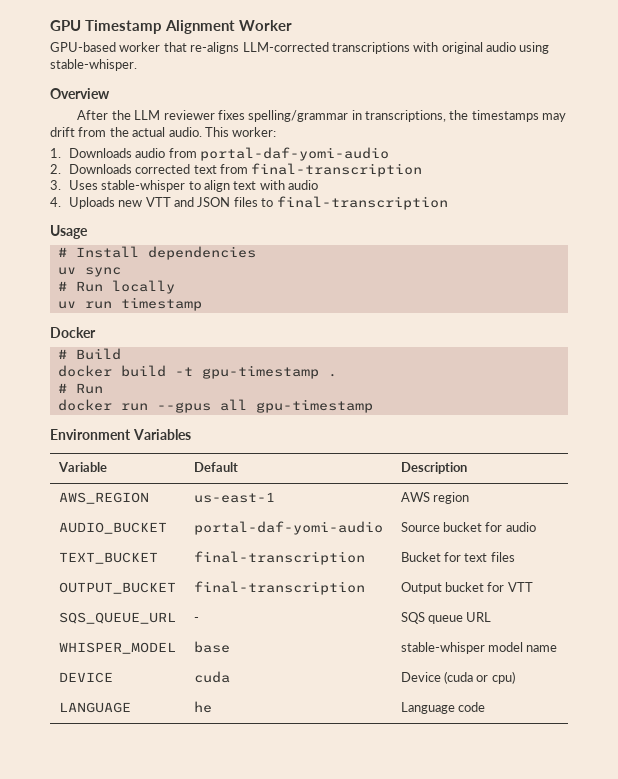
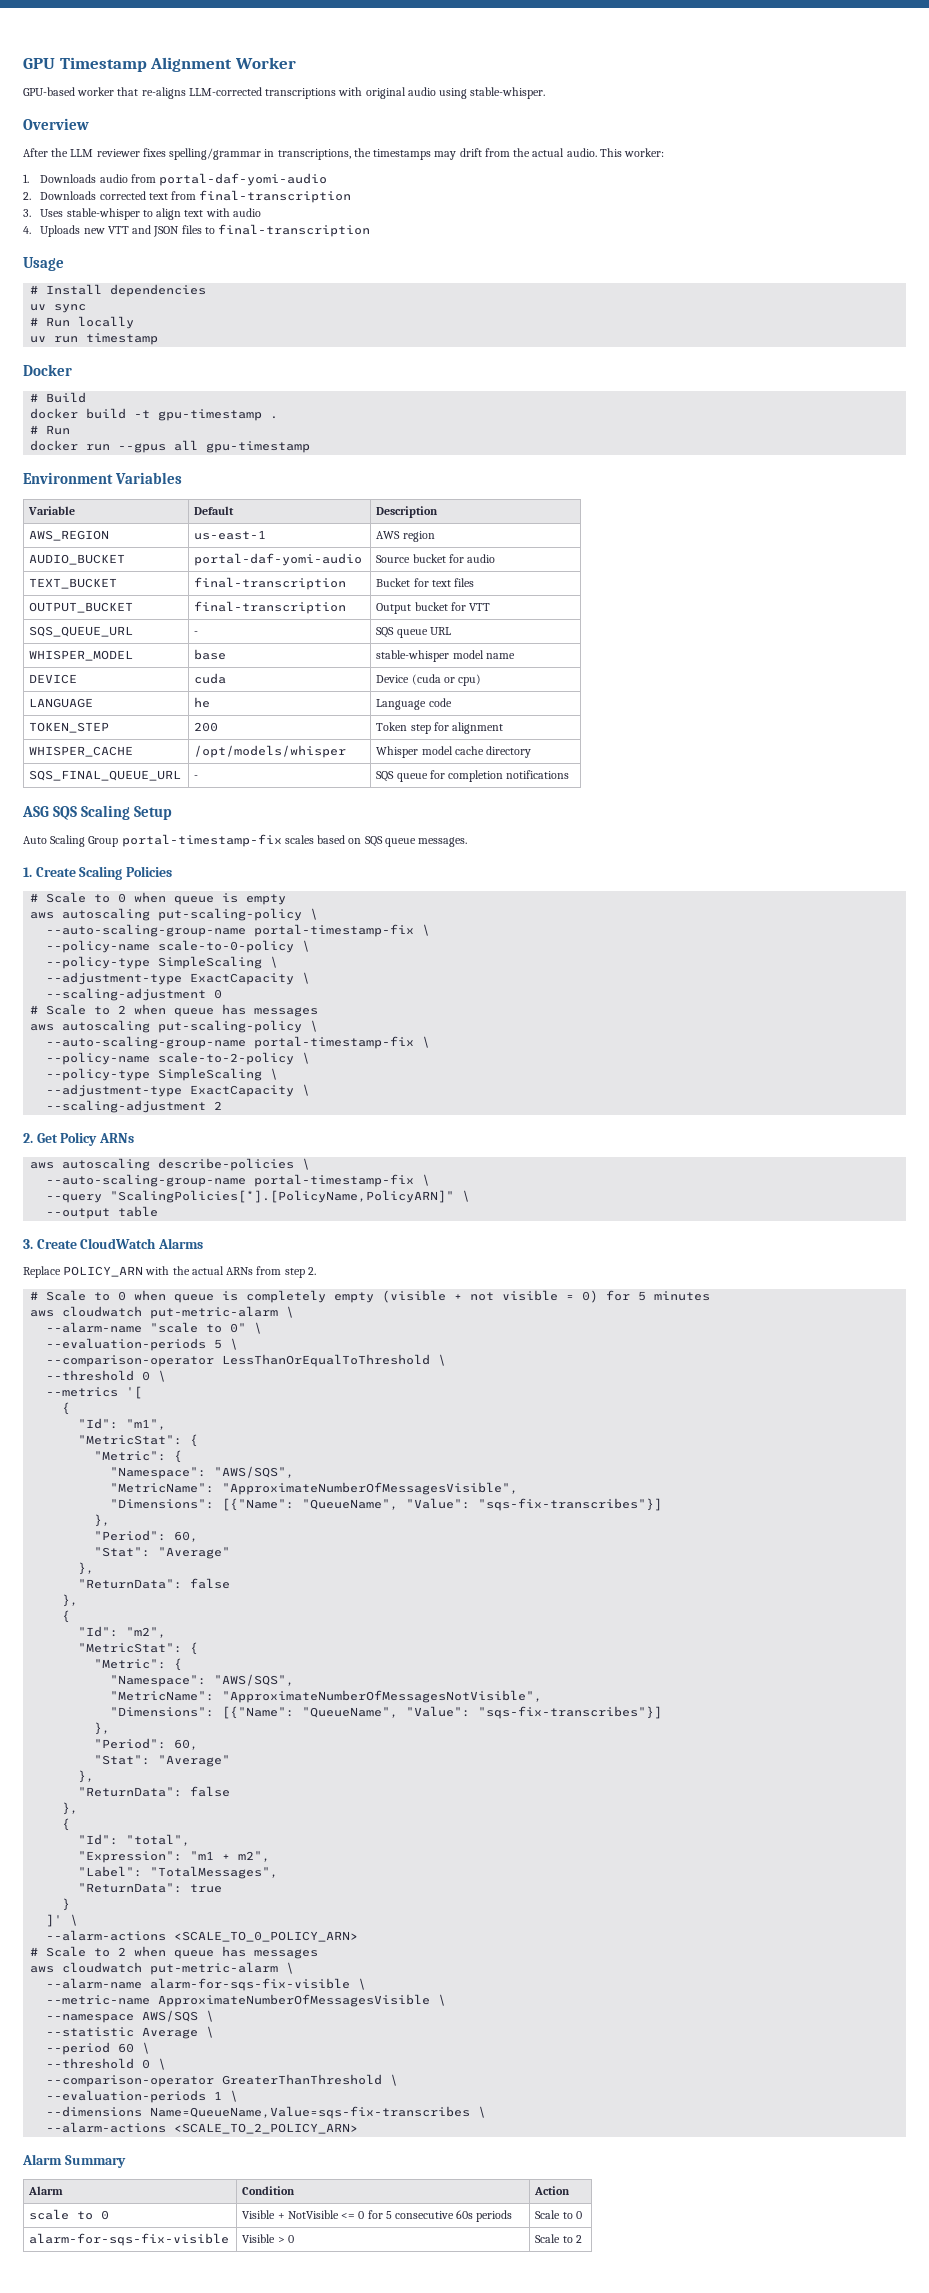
(486, 707) none -> [29,722,110,733] [194,722,219,732] [376,722,504,734] [29,746,134,757] [194,745,347,758] [376,746,532,758] [29,770,182,781] [194,775,199,779] [376,770,570,782] [22,805,173,820] [23,834,468,847] [23,866,172,880] [30,892,287,905] [30,908,319,921] [46,924,431,937] [46,940,311,953] [46,956,279,969] [46,972,311,985] [46,988,223,1001] [30,1004,319,1017] [30,1020,319,1033] [46,1036,431,1049] [46,1052,311,1065] [46,1068,279,1081] [46,1084,311,1097] [46,1100,223,1113] [23,1132,134,1146] [30,1158,311,1171] [46,1174,431,1187] [46,1190,471,1203] [46,1206,159,1219] [23,1238,203,1249] [23,1266,316,1278] [30,1290,711,1303] [30,1306,295,1319] [46,1322,263,1334] [46,1338,239,1351] [46,1354,447,1367] [46,1370,167,1382] [46,1386,143,1399] [62,1402,71,1415] [78,1418,167,1430] [78,1434,199,1447] [94,1450,183,1463] [110,1466,295,1479] [110,1482,519,1495] [110,1498,663,1511] [94,1514,111,1527] [94,1530,199,1542] [94,1547,231,1559] [78,1562,95,1575] [78,1578,231,1589] [62,1594,79,1607] [62,1610,71,1623] [78,1626,167,1638] [78,1642,199,1655] [94,1658,183,1671] [110,1674,295,1687] [110,1690,543,1703] [110,1706,663,1719] [94,1722,111,1735] [94,1738,199,1750] [94,1755,231,1767] [78,1770,95,1783] [78,1786,231,1797] [62,1802,79,1815] [62,1818,71,1831] [78,1834,191,1846] [78,1851,271,1863] [78,1866,279,1879] [78,1883,223,1893] [62,1898,71,1911] [46,1914,79,1927] [46,1930,359,1942] [30,1946,319,1959] [30,1962,295,1975] [46,1978,367,1991] [46,1994,447,2007] [46,2010,215,2023] [46,2026,215,2039] [46,2042,151,2055] [46,2058,167,2070] [46,2074,399,2087] [46,2090,239,2103] [46,2106,487,2119] [46,2122,359,2134] [22,2154,126,2168] [28,2186,64,2195] [242,2186,296,2195] [534,2186,571,2195] [29,2209,110,2220] [242,2210,513,2222] [535,2210,582,2219] [29,2233,230,2246] [242,2234,294,2243] [535,2234,582,2243] // TOKEN_STEP | 200 | Token step for alignment // WHISPER_CACHE | /opt/models/whisper | Whisper model cache directory // SQS_FINAL_QUEUE_URL | - | SQS queue for completion notifications // ASG SQS Scaling Setup // Auto Scaling Group portal-timestamp-fix scales based on SQS queue messages. // 1. Create Scaling Policies // # Scale to 0 when queue is empty // aws autoscaling put-scaling-policy \ // --auto-scaling-group-name portal-timestamp-fix \ // --policy-name scale-to-0-policy \ // --policy-type SimpleScaling \ // --adjustment-type ExactCapacity \ // --scaling-adjustment 0 // # Scale to 2 when queue has messages // aws autoscaling put-scaling-policy \ // --auto-scaling-group-name portal-timestamp-fix \ // --policy-name scale-to-2-policy \ // --policy-type SimpleScaling \ // --adjustment-type ExactCapacity \ // --scaling-adjustment 2 // 2. Get Policy ARNs // aws autoscaling describe-policies \ // --auto-scaling-group-name portal-timestamp-fix \ // --query "ScalingPolicies[*].[PolicyName,PolicyARN]" \ // --output table // 3. Create CloudWatch Alarms // Replace POLICY_ARN with the actual ARNs from step 2. // # Scale to 0 when queue is completely empty (visible + not visible = 0) for 5 minutes // aws cloudwatch put-metric-alarm \ // --alarm-name "scale to 0" \ // --evaluation-periods 5 \ // --comparison-operator LessThanOrEqualToThreshold \ // --threshold 0 \ // --metrics '[ // { // "Id": "m1", // "MetricStat": { // "Metric": { // "Namespace": "AWS/SQS", // "MetricName": "ApproximateNumberOfMessagesVisible", // "Dimensions": [{"Name": "QueueName", "Value": "sqs-fix-transcribes"}] // }, // "Period": 60, // "Stat": "Average" // }, // "ReturnData": false // }, // { // "Id": "m2", // "MetricStat": { // "Metric": { // "Namespace": "AWS/SQS", // "MetricName": "ApproximateNumberOfMessagesNotVisible", // "Dimensions": [{"Name": "QueueName", "Value": "sqs-fix-transcribes"}] // }, // "Period": 60, // "Stat": "Average" // }, // "ReturnData": false // }, // { // "Id": "total", // "Expression": "m1 + m2", // "Label": "TotalMessages", // "ReturnData": true // } // ]' \ // --alarm-actions <SCALE_TO_0_POLICY_ARN> // # Scale to 2 when queue has messages // aws cloudwatch put-metric-alarm \ // --alarm-name alarm-for-sqs-fix-visible \ // --metric-name ApproximateNumberOfMessagesVisible \ // --namespace AWS/SQS \ // --statistic Average \ // --period 60 \ // --threshold 0 \ // --comparison-operator GreaterThanThreshold \ // --evaluation-periods 1 \ // --dimensions Name=QueueName,Value=sqs-fix-transcribes \ // --alarm-actions <SCALE_TO_2_POLICY_ARN> // Alarm Summary // Alarm | Condition | Action // scale to 0 | Visible + NotVisible <= 0 for 5 consecutive 60s periods | Scale to 0 // alarm-for-sqs-fix-visible | Visible > 0 | Scale to 2

